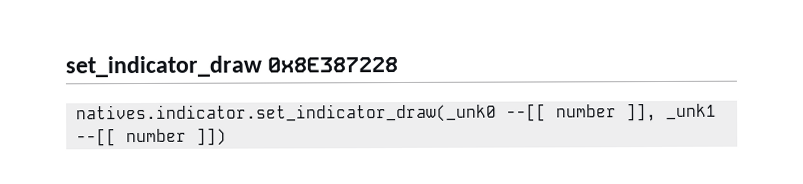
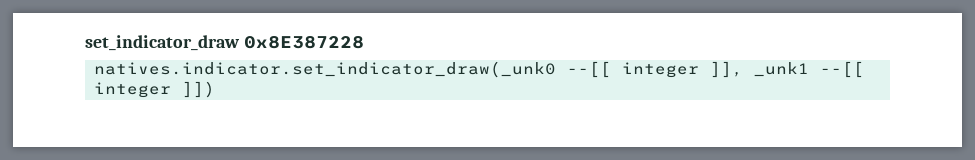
[556,104,618,118] number -> [622,62,699,78] integer
[126,128,188,143] number -> [94,82,171,98] integer

